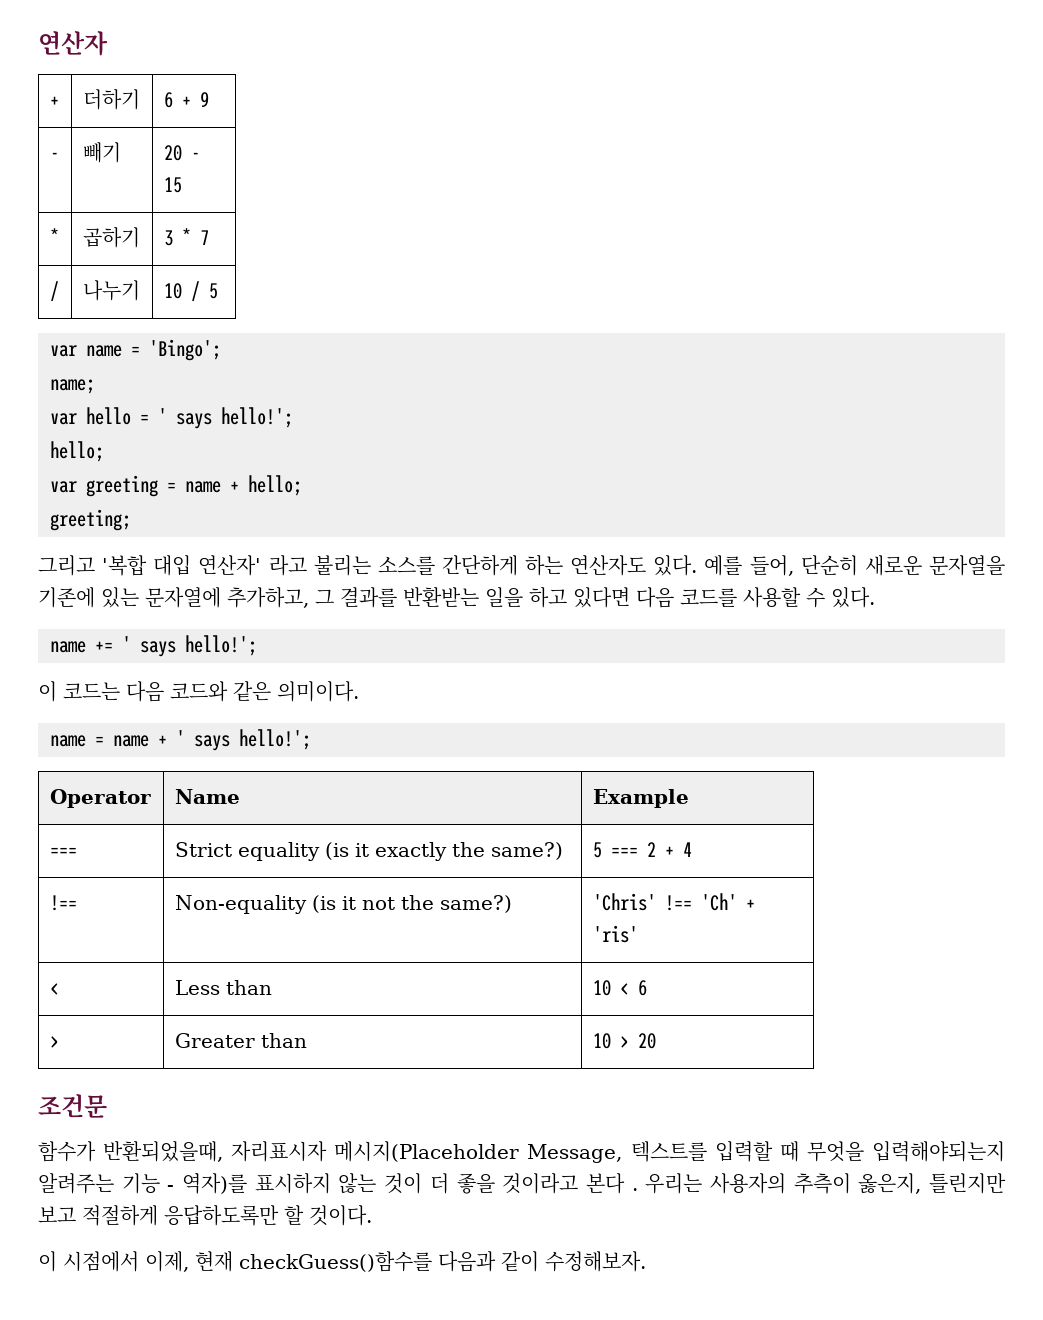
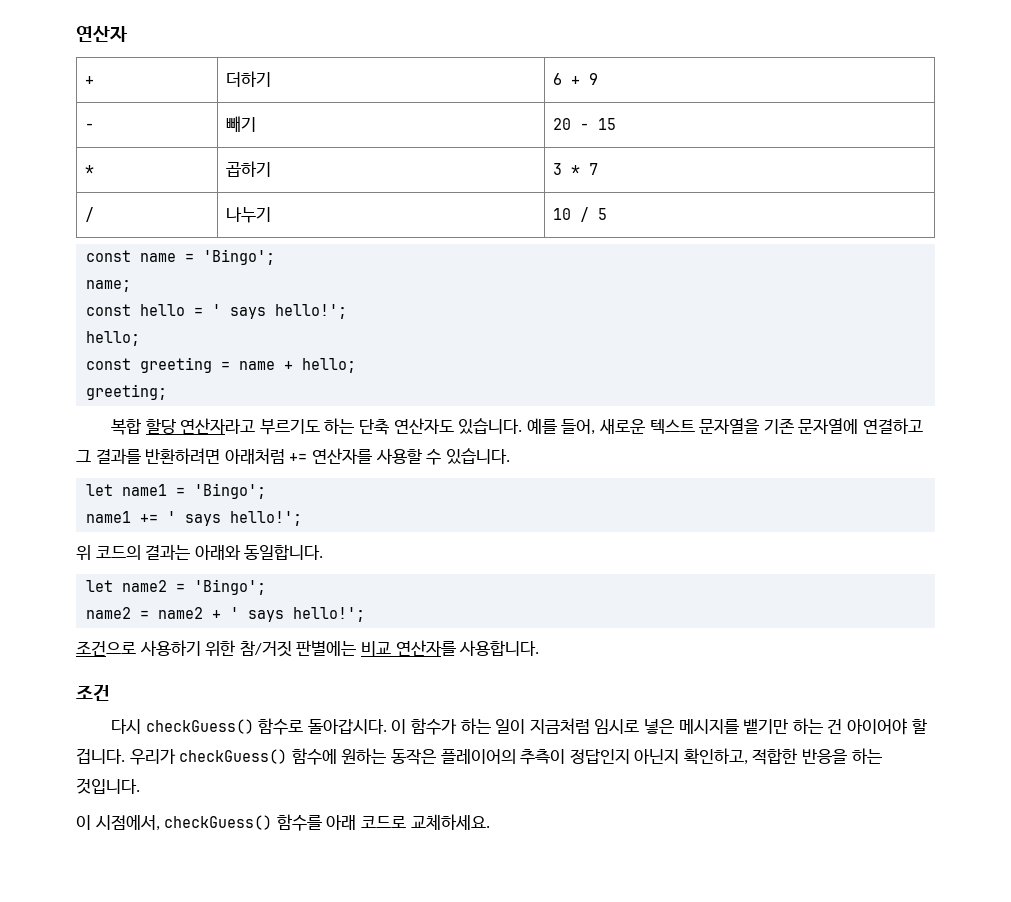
[50,345,77,357] var -> [86,250,132,262] const
[50,413,77,425] var -> [86,304,132,316] const
[50,481,77,493] var -> [86,358,132,370] const
[38,555,1005,576] [38,587,875,608] [50,635,257,657] [38,681,359,702] [50,729,311,751] [49,789,151,808] [174,789,240,804] [592,789,689,808] [49,847,77,857] [174,842,563,861] [592,842,692,858] [49,895,77,911] [174,895,512,914] [592,893,755,911] [592,925,638,943] [49,983,59,995] [174,980,272,995] [592,980,647,996] [49,1036,59,1048] [174,1033,307,1048] [592,1033,656,1049] [38,1094,107,1118] [38,1141,1005,1163] [38,1173,1006,1194] [38,1205,372,1226] [38,1251,646,1272] 그리고 '복합 대입 연산자' 라고 불리는 소스를 간단하게 하는 연산자도 있다. 예를 들어, 단순히 새로운 문자열을 기존에 있는 문자열에 추가하고, 그 결과를 반환받는 일을 하고 있다면 다음 코드를 사용할 수 있다. // name += ' says hello!'; // 이 코드는 다음 코드와 같은 의미이다. // name = name + ' says hello!'; // Operator | Name | Example // === | Strict equality (is it exactly the same?) | 5 === 2 + 4 // !== | Non-equality (is it not the same?) | 'Chris' !== 'Ch' + 'ris' // < | Less than | 10 < 6 // > | Greater than | 10 > 20 // 조건문 // 함수가 반환되었을때, 자리표시자 메시지(Placeholder Message, 텍스트를 입력할 때 무엇을 입력해야되는지 알려주는 기능 - 역자)를 표시하지 않는 것이 더 좋을 것이라고 본다 . 우리는 사용자의 추측이 옳은지, 틀린지만 보고 적절하게 응답하도록만 할 것이다. // 이 시점에서 이제, 현재 checkGuess()함수를 다음과 같이 수정해보자. -> [111,418,923,435] [76,448,510,465] [86,483,267,499] [86,511,303,526] [76,544,324,561] [86,579,267,595] [86,607,366,622] [76,640,540,657] [76,684,110,701] [111,718,927,735] [76,748,882,765] [76,778,140,794] [76,814,490,831] 복합 할당 연산자라고 부르기도 하는 단축 연산자도 있습니다. 예를 들어, 새로운 텍스트 문자열을 기존 문자열에 연결하고 그 결과를 반환하려면 아래처럼 += 연산자를 사용할 수 있습니다. // let name1 = 'Bingo'; // name1 += ' says hello!'; // 위 코드의 결과는 아래와 동일합니다. // let name2 = 'Bingo'; // name2 = name2 + ' says hello!'; // 조건으로 사용하기 위한 참/거짓 판별에는 비교 연산자를 사용합니다. // 조건 // 다시 checkGuess() 함수로 돌아갑시다. 이 함수가 하는 일이 지금처럼 임시로 넣은 메시지를 뱉기만 하는 건 아이어야 할 겁니다. 우리가 checkGuess() 함수에 원하는 동작은 플레이어의 추측이 정답인지 아닌지 확인하고, 적합한 반응을 하는 것입니다. // 이 시점에서, checkGuess() 함수를 아래 코드로 교체하세요.

